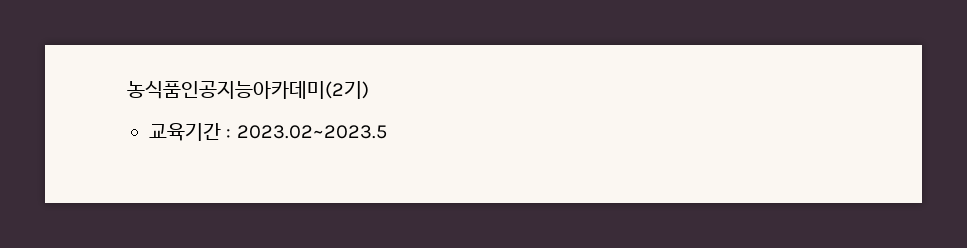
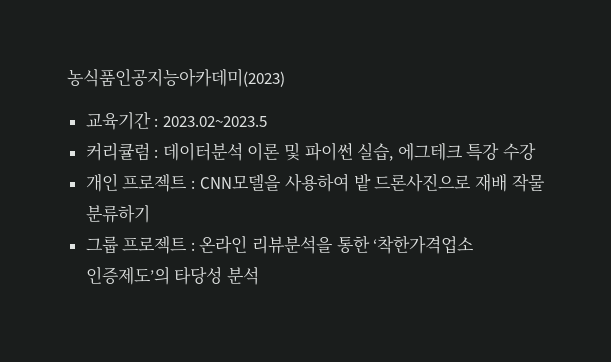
[127,81,369,99] 농식품인공지능아카데미(2기) -> [67,68,285,87] 농식품인공지능아카데미(2023)
(387, 132) none -> [85,142,537,161] [85,173,545,192] [85,205,150,223] [85,235,475,254] [85,266,259,285] // 커리큘럼 : 데이터분석 이론 및 파이썬 실습, 에그테크 특강 수강 // 개인 프로젝트 : CNN모델을 사용하여 밭 드론사진으로 재배 작물 분류하기 // 그룹 프로젝트 : 온라인 리뷰분석을 통한 ‘착한가격업소 인증제도’의 타당성 분석

